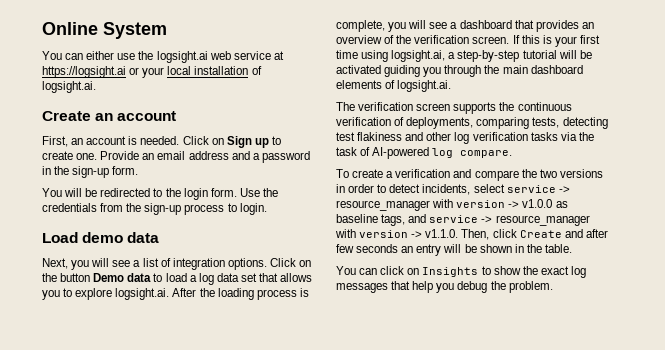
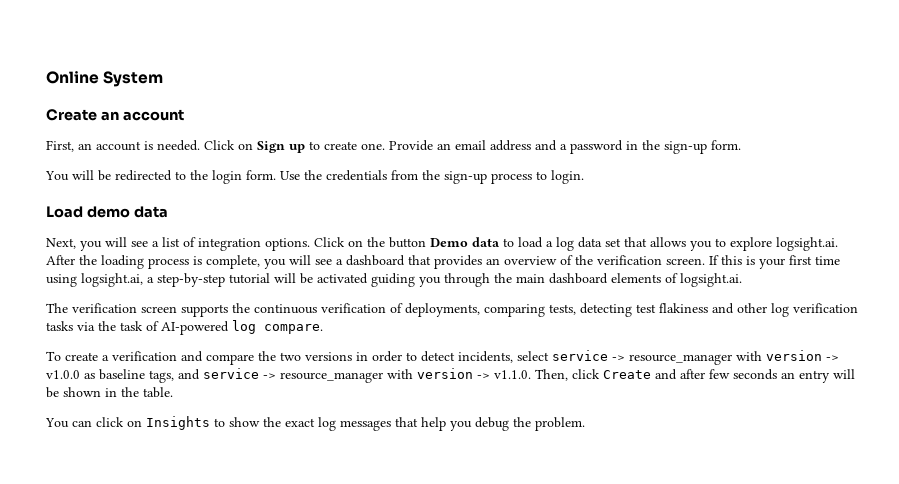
[42,51,284,63] [42,66,262,78] [42,81,96,93] // You can either use the logsight.ai web service at https://logsight.ai or your local installation of logsight.ai. -> (164, 79) none

